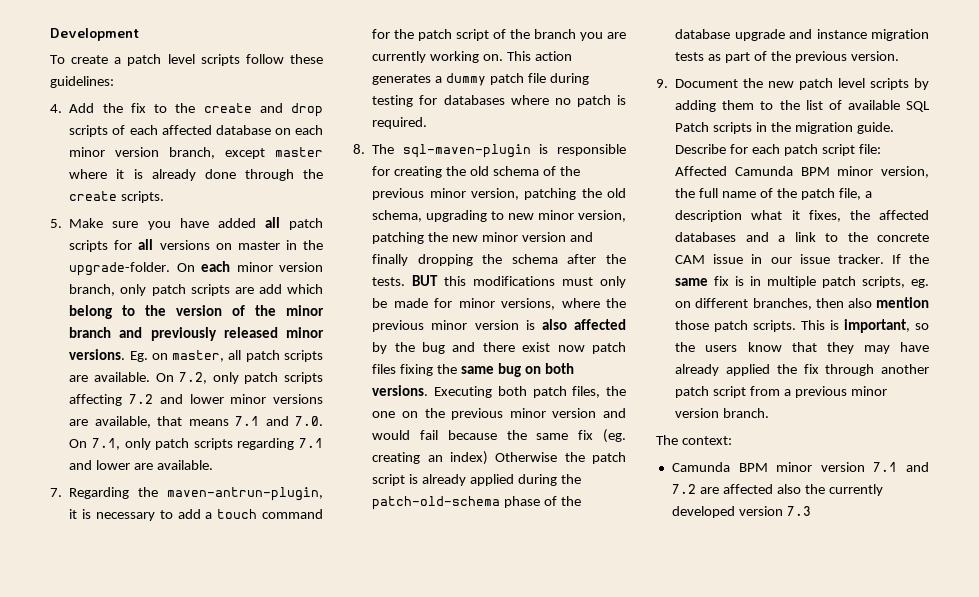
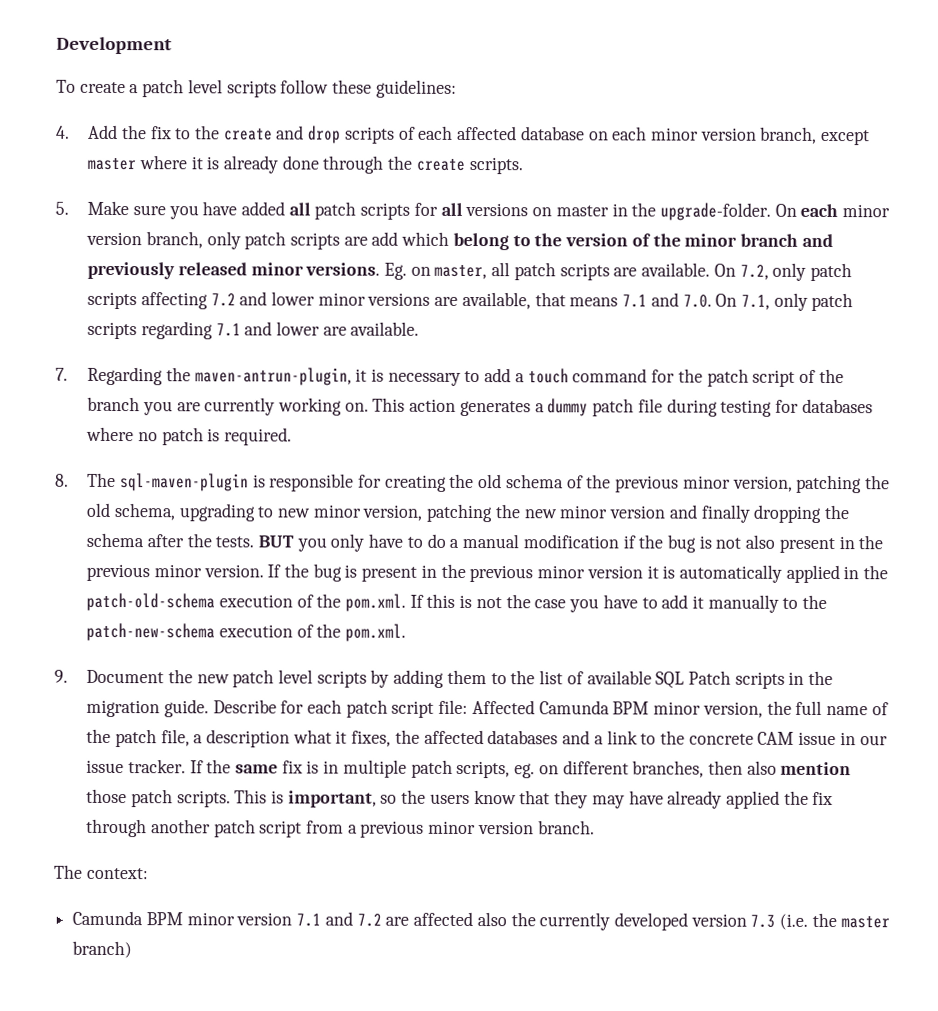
[444,276,626,288] [372,298,626,310] [372,319,626,332] [372,342,626,354] [372,363,574,377] [372,385,626,398] [372,408,626,420] [372,429,626,443] [372,451,626,465] [372,474,557,486] this modifications must only be made for minor versions, where the previous minor version is also affected by the bug and there exist now patch files fixing the same bug on both versions. Executing both patch files, the one on the previous minor version and would fail because the same fix (eg. creating an index) Otherwise the patch script is already applied during -> [296,533,884,554] [86,563,860,584] you only have to do a manual modification if the bug is not also present in the previous minor version. If the bug is present in the previous minor version it is automatically applied in
[504,496,581,508] [675,29,929,41] [675,51,899,63] phase of the database upgrade and instance migration tests as part of the previous version. -> [218,593,828,613] [86,622,406,642] execution of the pom.xml. If this is not the case you have to add it manually to the patch-new-schema execution of the pom.xml.
(811, 511) none -> [779,912,890,930] [72,940,133,959] (i.e. the master branch)

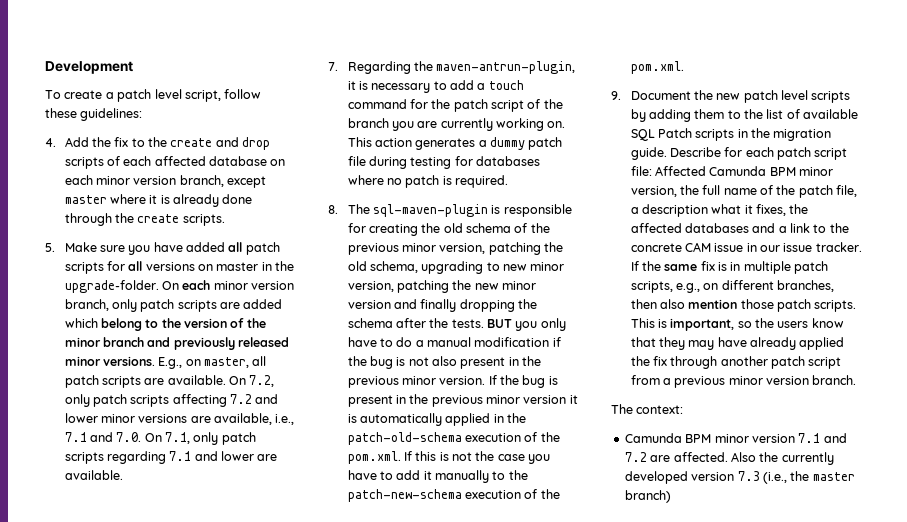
[226,80,277,98] scripts -> [184,90,221,102] script,
[371,231,399,246] add -> [243,299,283,309] added
[383,262,407,280] Eg. -> [158,357,183,369] E.g.,
[534,292,619,307] that means -> [275,414,295,425] i.e.,
[514,763,536,779] eg. -> [675,283,700,293] e.g.,
[413,911,507,927] affected also -> [673,452,756,462] affected. Also
[779,913,809,930] (i.e. -> [762,472,787,484] (i.e.,

